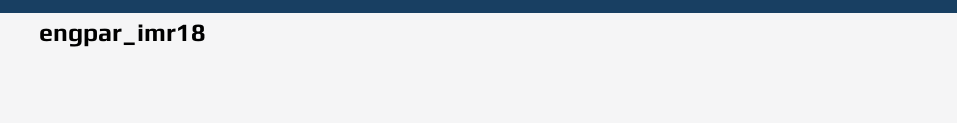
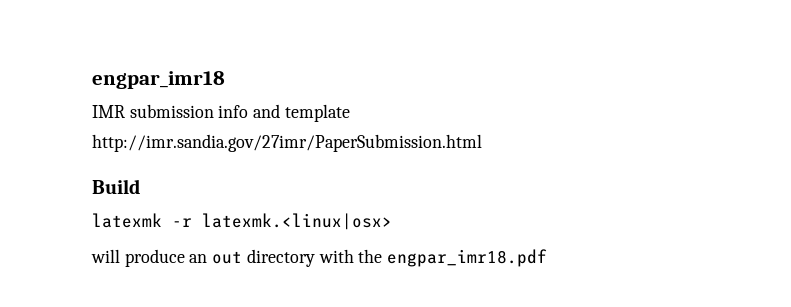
(206, 35) none -> [92,104,350,122] [92,134,482,152] [92,179,140,194] [92,213,392,230] [91,249,548,267] // IMR submission info and template http://imr.sandia.gov/27imr/PaperSubmission.html // Build // latexmk -r latexmk.<linux|osx> // will produce an out directory with the engpar_imr18.pdf

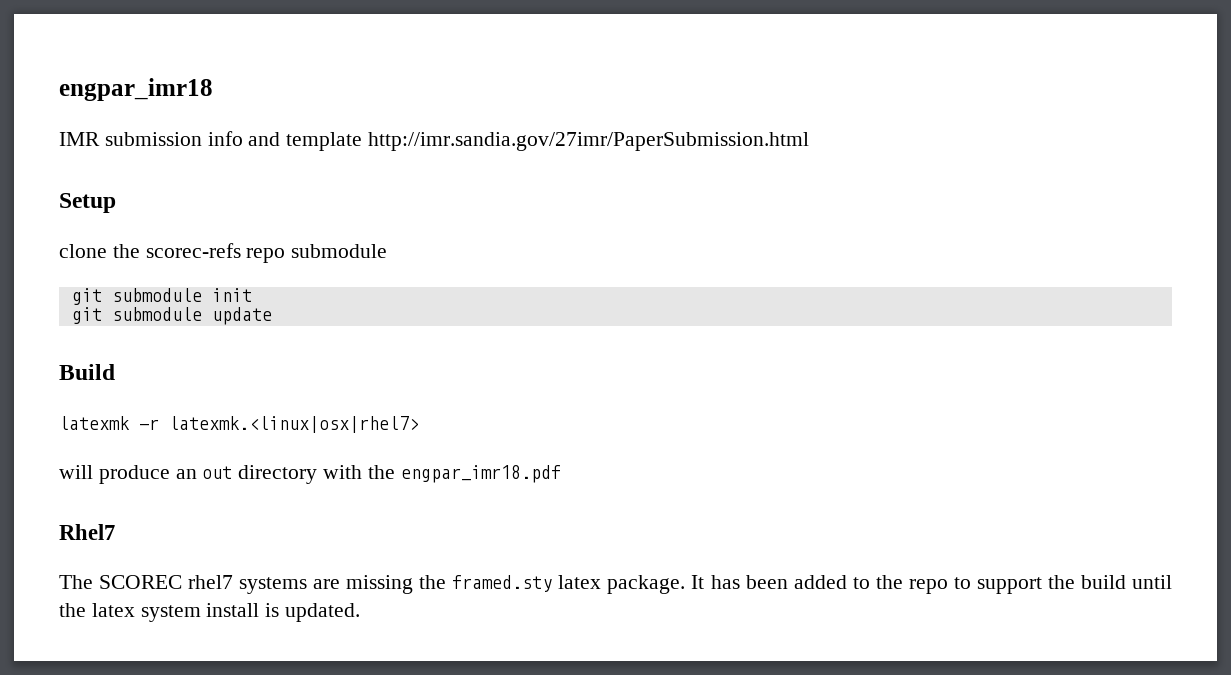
(482, 143) none -> [59,193,116,213] [59,243,388,263] [71,288,252,305] [71,307,272,325] // Setup // clone the scorec-refs repo submodule // git submodule init // git submodule update
[202,213,392,230] latexmk.<linux|osx> -> [169,416,419,433] latexmk.<linux|osx|rhel7>
(548, 258) none -> [59,524,115,540] [59,575,1172,594] [59,603,361,622] // Rhel7 // The SCOREC rhel7 systems are missing the framed.sty latex package. It has been added to the repo to support the build until the latex system install is updated.

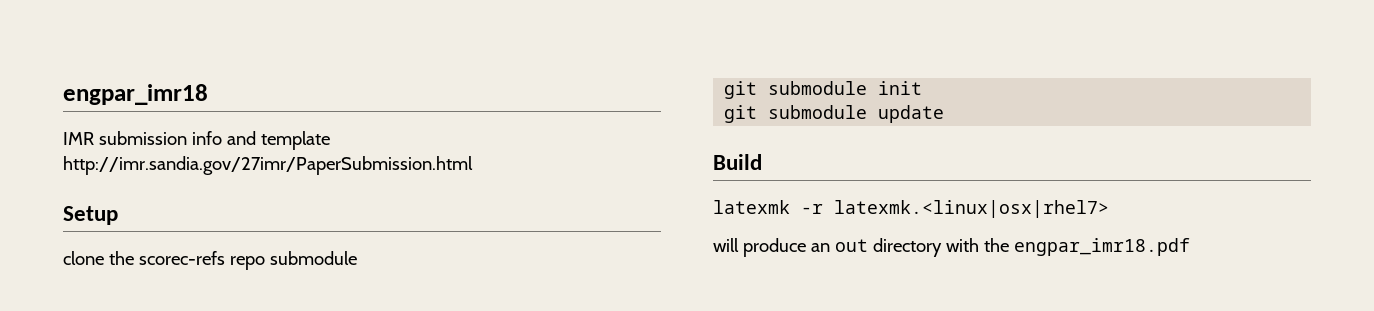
[59,524,115,540] [59,575,1172,594] [59,603,361,622] // Rhel7 // The SCOREC rhel7 systems are missing the framed.sty latex package. It has been added to the repo to support the build until the latex system install is updated. -> (1190, 247) none

